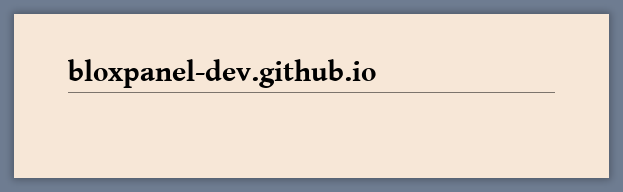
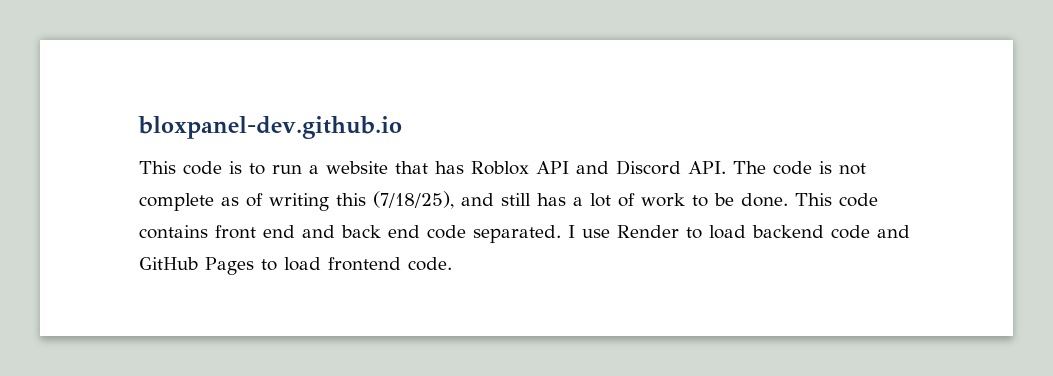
(376, 73) none -> [139,160,866,175] [139,191,878,211] [139,225,910,243] [139,257,452,275] // This code is to run a website that has Roblox API and Discord API. The code is not complete as of writing this (7/18/25), and still has a lot of work to be done. This code contains front end and back end code separated. I use Render to load backend code and GitHub Pages to load frontend code.

